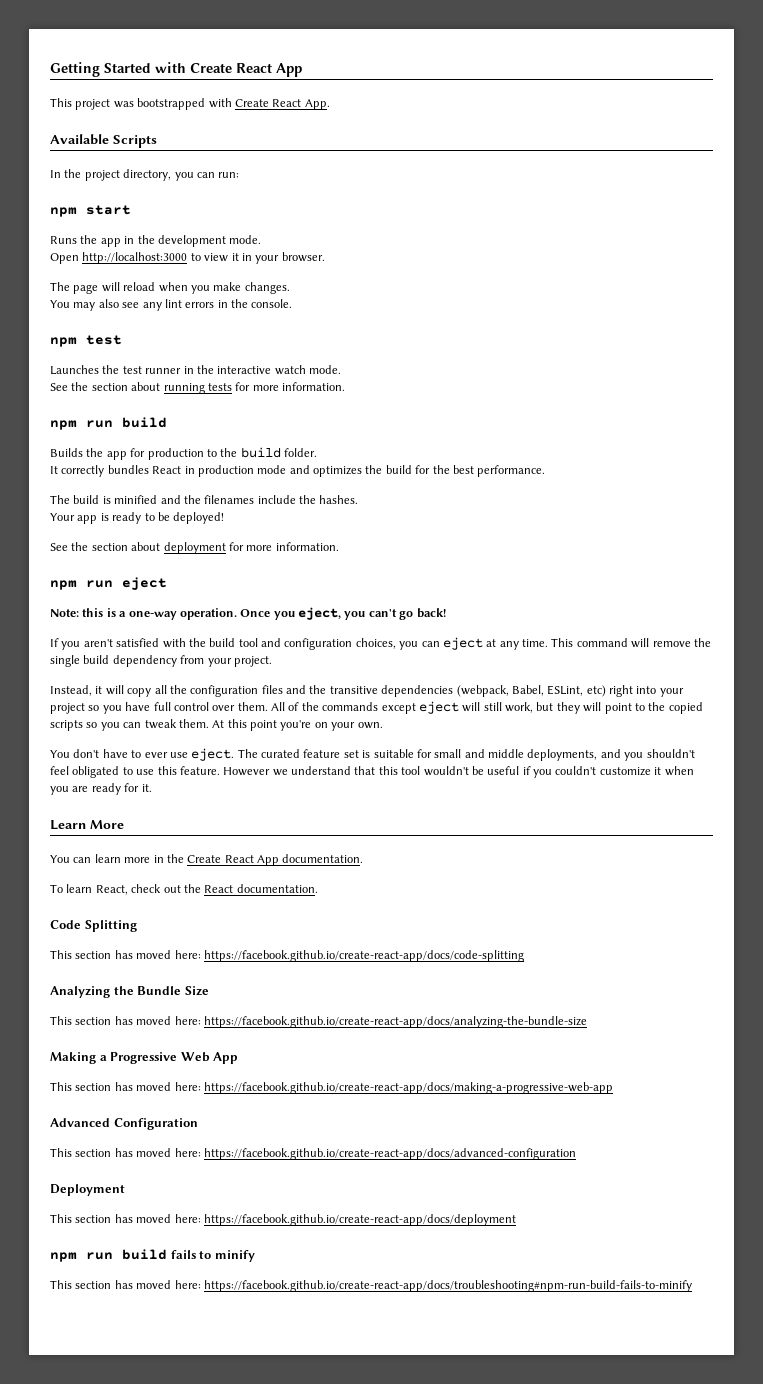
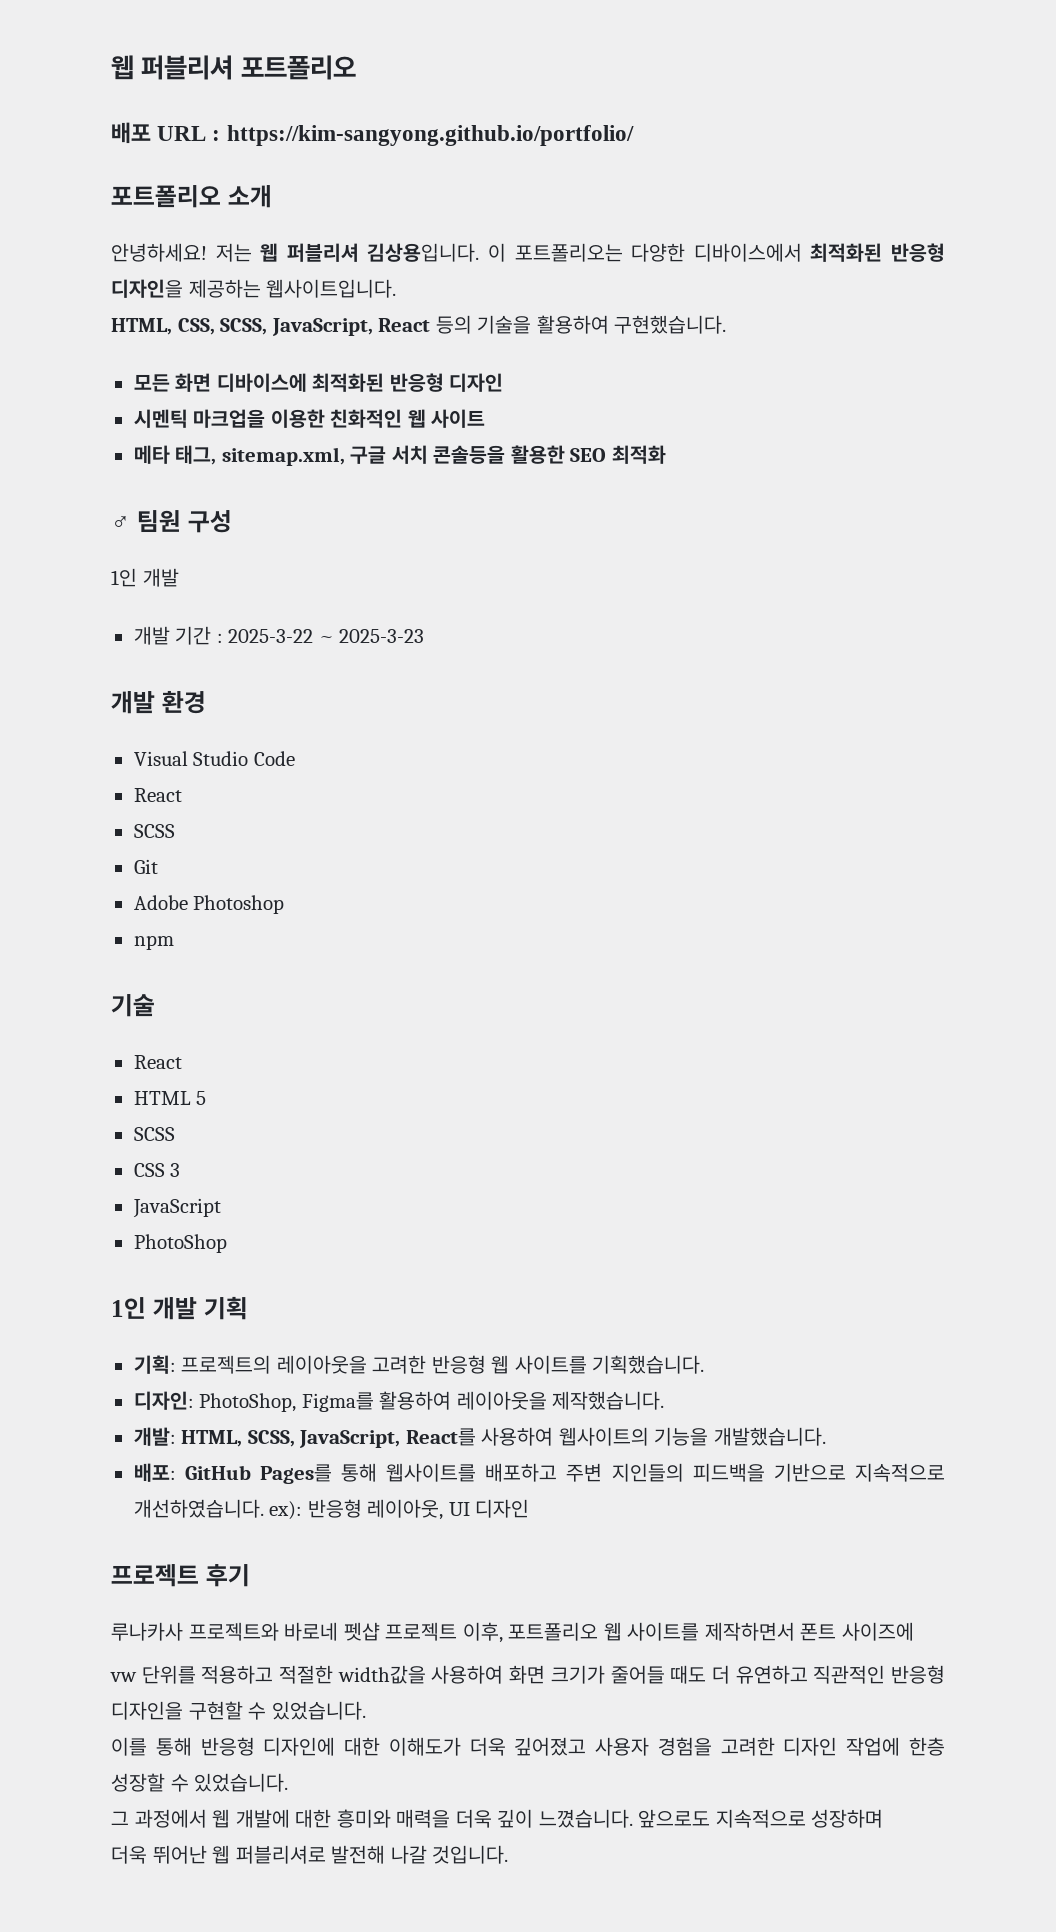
[50,62,302,77] [50,98,330,110] [50,134,157,148] [50,169,240,181] [50,205,131,217] [50,235,262,247] [50,252,325,264] [50,282,290,294] [50,299,293,311] [50,335,122,347] [50,365,341,375] [50,382,345,394] [50,417,167,430] [50,447,317,460] [50,465,546,477] [50,495,359,504] [50,512,225,524] [50,542,339,554] [50,577,167,590] [50,607,446,620] [50,637,711,650] [50,655,272,667] [50,685,684,697] [50,701,703,714] [50,719,383,731] [50,748,695,761] [50,766,694,778] [50,783,152,795] [50,820,124,830] [50,854,364,866] [50,884,318,895] [50,920,137,932] [50,950,524,962] [50,986,209,998] [50,1016,587,1028] [50,1052,239,1064] [50,1082,613,1094] [50,1118,198,1130] [50,1148,576,1160] [50,1184,125,1196] [50,1214,516,1226] [50,1249,255,1262] [50,1280,692,1292] Getting Started with Create React App // This project was bootstrapped with Create React App. // Available Scripts // In the project directory, you can run: // npm start // Runs the app in the development mode. // Open http://localhost:3000 to view it in your browser. // The page will reload when you make changes. // You may also see any lint errors in the console. // npm test // Launches the test runner in the interactive watch mode. // See the section about running tests for more information. // npm run build // Builds the app for production to the build folder. // It correctly bundles React in production mode and optimizes the build for the best performance. // The build is minified and the filenames include the hashes. // Your app is ready to be deployed! // See the section about deployment for more information. // npm run eject // Note: this is a one-way operation. Once you eject, you can't go back! // If you aren't satisfied with the build tool and configuration choices, you can eject at any time. This command will remove the single build dependency from your project. // Instead, it will copy all the configuration files and the transitive dependencies (webpack, Babel, ESLint, etc) right into your project so you have full control over them. All of the commands except eject will still work, but they will point to the copied scripts so you can tweak them. At this point you're on your own. // You don't have to ever use eject. The curated feature set is suitable for small and middle deployments, and you shouldn't feel obligated to use this feature. However we understand that this tool wouldn't be useful if you couldn't customize it when you are ready for it. // Learn More // You can learn more in the Create React App documentation. // To learn React, check out the React documentation. // Code Splitting // This section has moved here: https://facebook.github.io/create-react-app/docs/code-splitting // Analyzing the Bundle Size // This section has moved here: https://facebook.github.io/create-react-app/docs/analyzing-the-bundle-size // Making a Progressive Web App // This section has moved here: https://facebook.github.io/create-react-app/docs/making-a-progressive-web-app // Advanced Configuration // This section has moved here: https://facebook.github.io/create-react-app/docs/advanced-configuration // Deployment // This section has moved here: https://facebook.github.io/create-react-app/docs/deployment // npm run build fails to minify // This section has moved here: https://facebook.github.io/create-react-app/docs/troubleshooting#npm-run-build-fails-to-minify -> [111,55,356,80] [111,122,634,146] [111,185,272,208] [111,243,946,262] [111,279,397,298] [111,315,727,336] [133,373,504,392] [133,409,486,428] [133,445,666,466] [111,510,232,533] [111,568,179,587] [133,626,425,645] [111,690,206,714] [133,751,295,766] [133,788,182,802] [133,824,175,838] [133,859,158,874] [133,895,285,914] [133,935,174,950] [111,994,155,1017] [133,1055,182,1069] [133,1091,207,1105] [133,1127,175,1141] [133,1163,181,1177] [132,1198,221,1218] [133,1234,227,1253] [111,1296,248,1320] [133,1355,705,1374] [133,1391,665,1412] [133,1427,826,1448] [133,1463,946,1484] [133,1499,530,1520] [111,1564,250,1587] [111,1622,914,1643] [110,1665,946,1684] [111,1701,366,1720] [111,1737,946,1756] [111,1773,289,1792] [111,1809,884,1828] [111,1845,509,1864] 웹 퍼블리셔 포트폴리오 // 배포 URL : https://kim-sangyong.github.io/portfolio/ // 포트폴리오 소개 // 안녕하세요! 저는 웹 퍼블리셔 김상용입니다. 이 포트폴리오는 다양한 디바이스에서 최적화된 반응형 디자인을 제공하는 웹사이트입니다. // HTML, CSS, SCSS, JavaScript, React 등의 기술을 활용하여 구현했습니다. // 모든 화면 디바이스에 최적화된 반응형 디자인 // 시멘틱 마크업을 이용한 친화적인 웹 사이트 // 메타 태그, sitemap.xml, 구글 서치 콘솔등을 활용한 SEO 최적화 // ♂ 팀원 구성 // 1인 개발 // 개발 기간 : 2025-3-22 ~ 2025-3-23 // 개발 환경 // Visual Studio Code // React // SCSS // Git // Adobe Photoshop // npm // 기술 // React // HTML 5 // SCSS // CSS 3 // JavaScript // PhotoShop // 1인 개발 기획 // 기획: 프로젝트의 레이아웃을 고려한 반응형 웹 사이트를 기획했습니다. // 디자인: PhotoShop, Figma를 활용하여 레이아웃을 제작했습니다. // 개발: HTML, SCSS, JavaScript, React를 사용하여 웹사이트의 기능을 개발했습니다. // 배포: GitHub Pages를 통해 웹사이트를 배포하고 주변 지인들의 피드백을 기반으로 지속적으로 개선하였습니다. ex): 반응형 레이아웃, UI 디자인 // 프로젝트 후기 // 루나카사 프로젝트와 바로네 펫샵 프로젝트 이후, 포트폴리오 웹 사이트를 제작하면서 폰트 사이즈에 // vw 단위를 적용하고 적절한 width값을 사용하여 화면 크기가 줄어들 때도 더 유연하고 직관적인 반응형 디자인을 구현할 수 있었습니다. // 이를 통해 반응형 디자인에 대한 이해도가 더욱 깊어졌고 사용자 경험을 고려한 디자인 작업에 한층 성장할 수 있었습니다. // 그 과정에서 웹 개발에 대한 흥미와 매력을 더욱 깊이 느꼈습니다. 앞으로도 지속적으로 성장하며 // 더욱 뛰어난 웹 퍼블리셔로 발전해 나갈 것입니다.

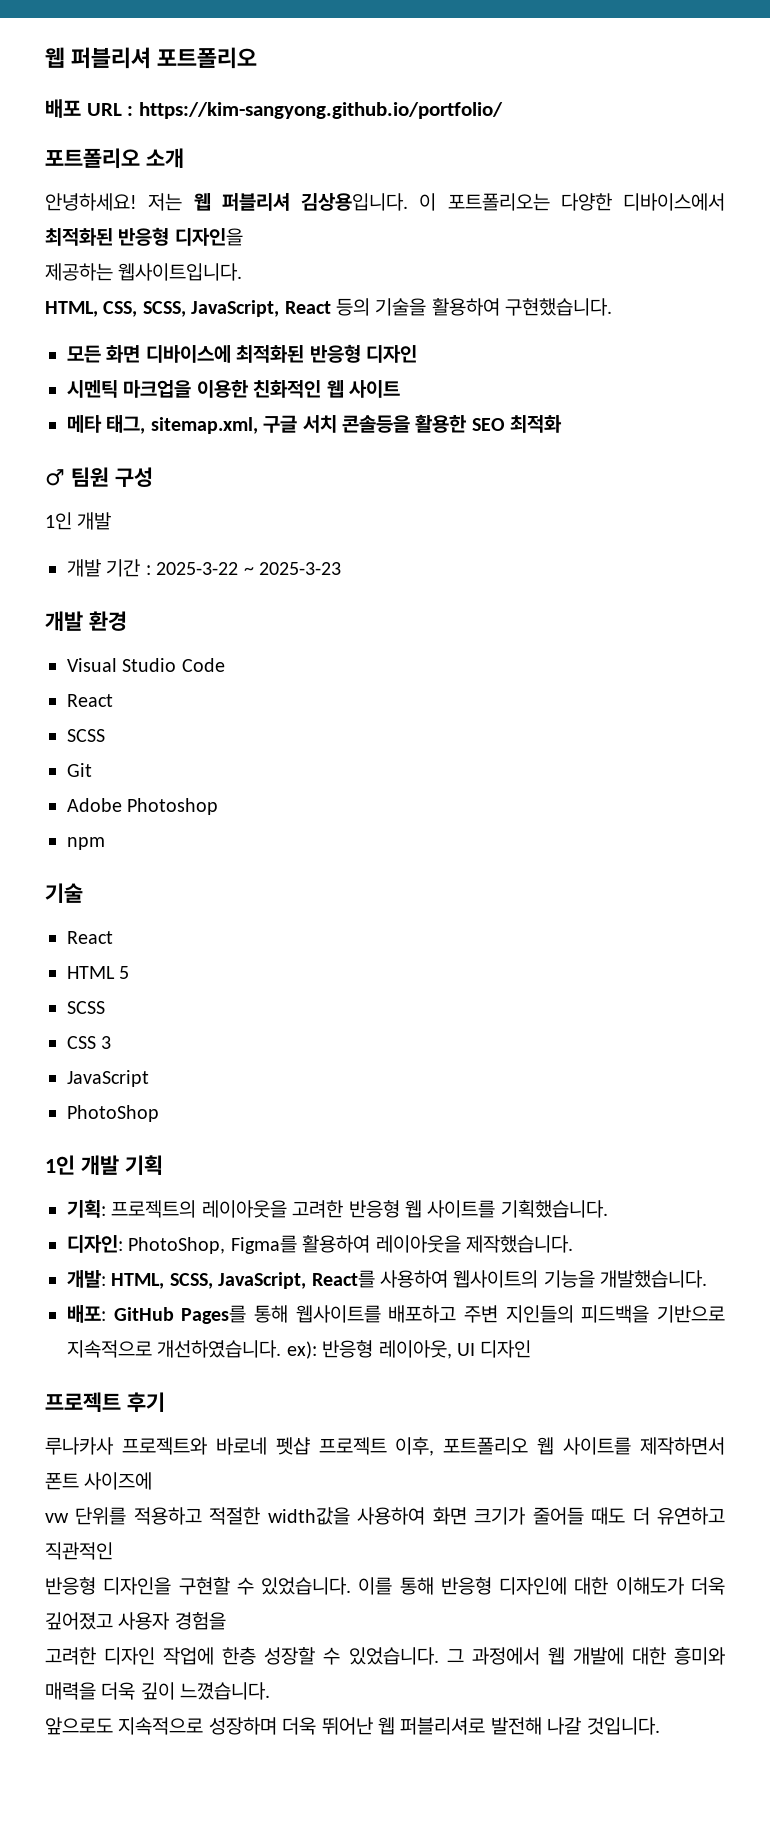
(183, 288) none -> (243, 237) //
(886, 1674) none -> (113, 1551) //
(366, 1710) // -> (352, 1586) none
(712, 1746) none -> (226, 1621) //
(289, 1782) // -> (439, 1656) none
(633, 1818) none -> (271, 1691) //
(884, 1818) // -> (277, 1726) none

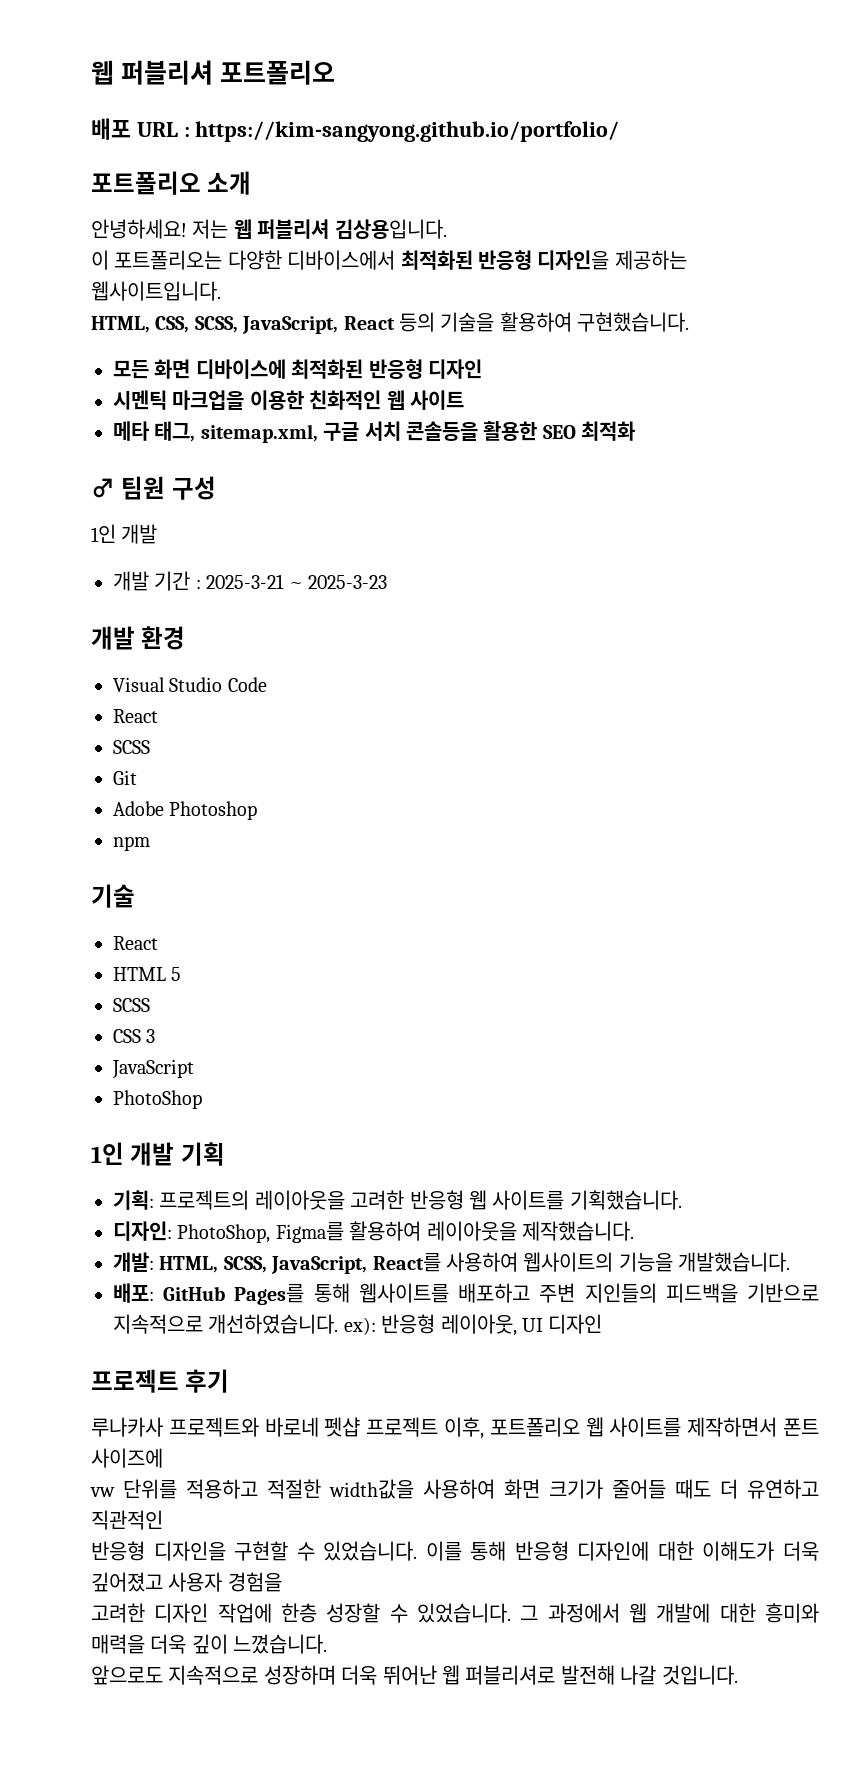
(408, 202) none -> (447, 229) //
(243, 237) // -> (610, 260) none
[156,562,239,575] 2025-3-22 -> [206,574,285,589] 2025-3-21

